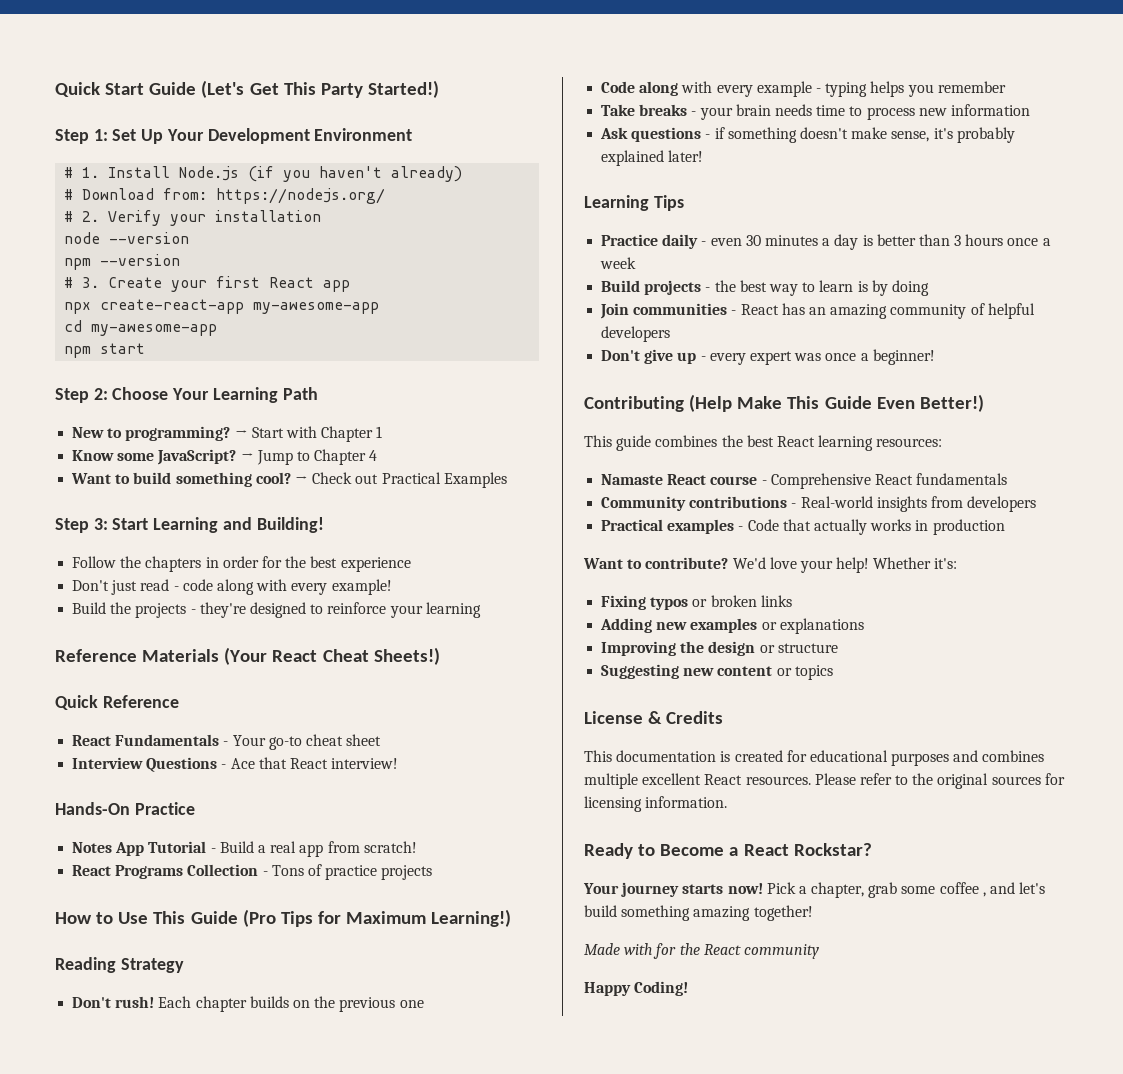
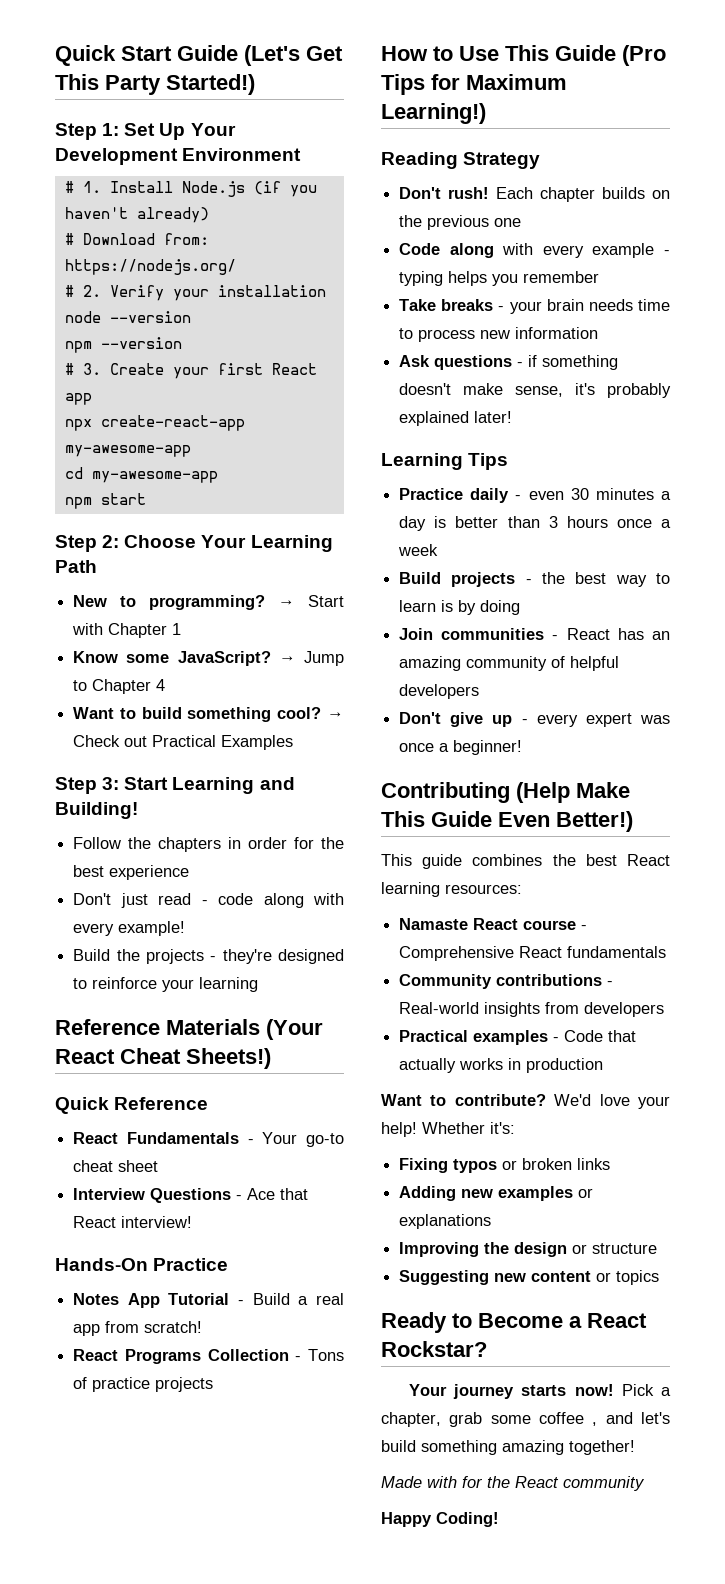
[584,711,724,724] [584,750,1045,766] [584,773,1065,789] [584,796,728,812] // License & Credits // This documentation is created for educational purposes and combines multiple excellent React resources. Please refer to the original sources for licensing information. -> (660, 1277) none

